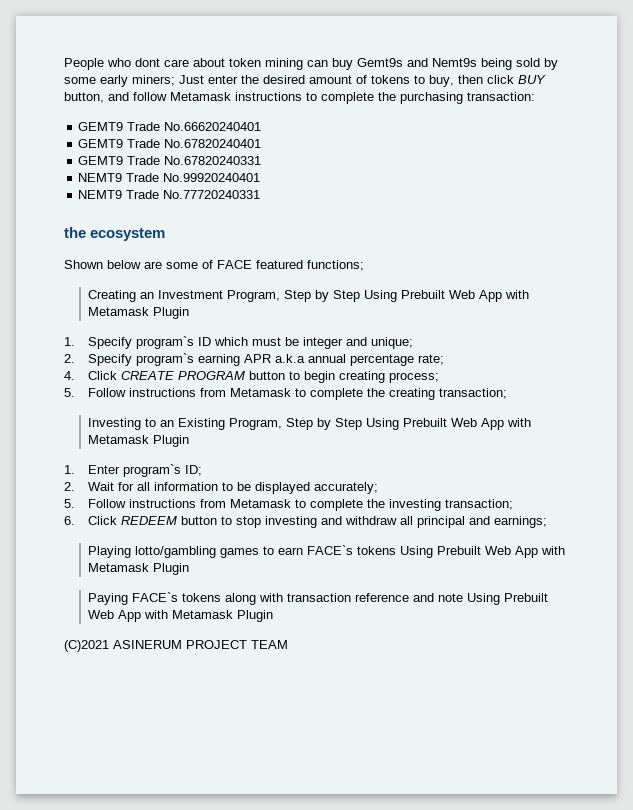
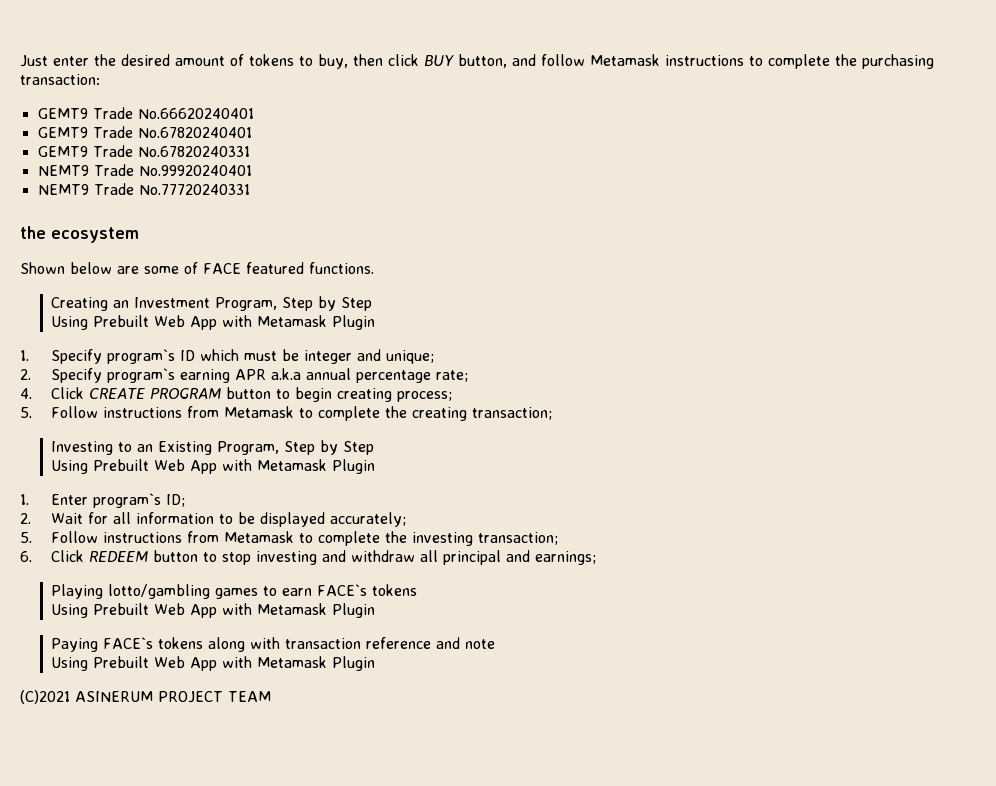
[64,58,558,70] [64,75,175,87] People who dont care about token mining can buy Gemt9s and Nemt9s being sold by some early miners; -> (20, 61) none
[307,260,364,271] functions; -> [309,262,374,274] functions.
(361, 296) none -> (373, 304) //
(363, 424) none -> (375, 448) //
(397, 550) none -> (418, 590) //
(464, 597) none -> (496, 644) //

